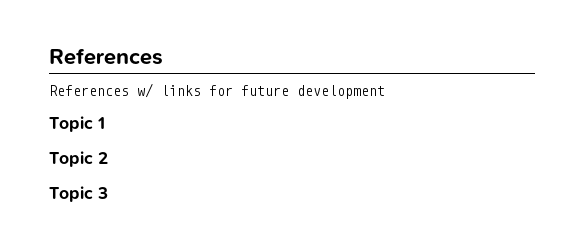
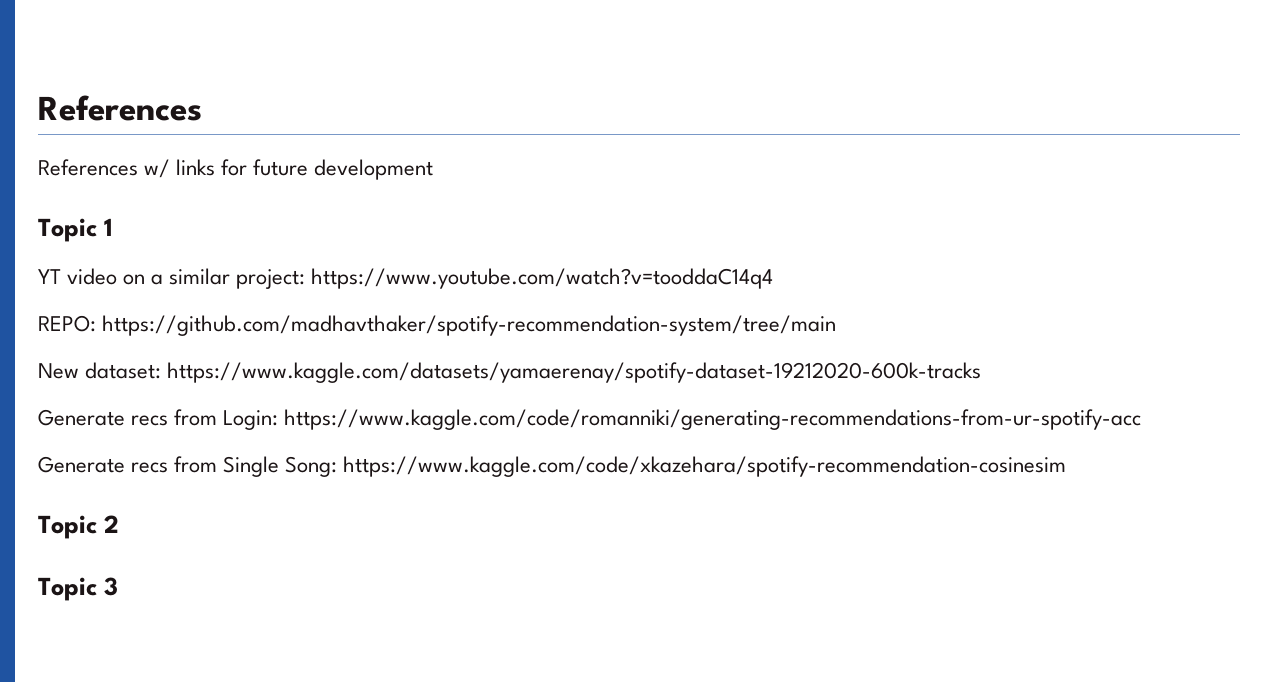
(105, 123) none -> [38,268,774,289] [38,315,837,336] [38,362,982,383] [38,409,1142,430] [38,456,1067,477] // YT video on a similar project: https://www.youtube.com/watch?v=tooddaC14q4 // REPO: https://github.com/madhavthaker/spotify-recommendation-system/tree/main // New dataset: https://www.kaggle.com/datasets/yamaerenay/spotify-dataset-19212020-600k-tracks // Generate recs from Login: https://www.kaggle.com/code/romanniki/generating-recommendations-from-ur-spotify-acc // Generate recs from Single Song: https://www.kaggle.com/code/xkazehara/spotify-recommendation-cosinesim

